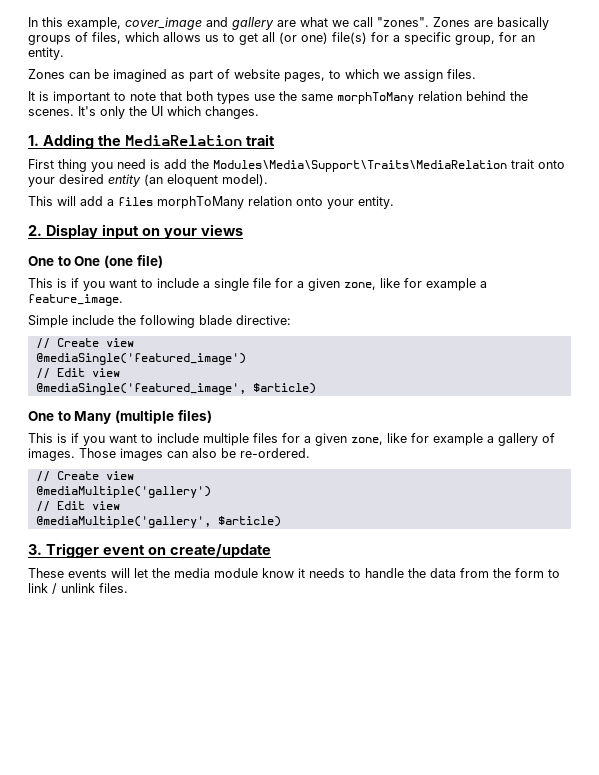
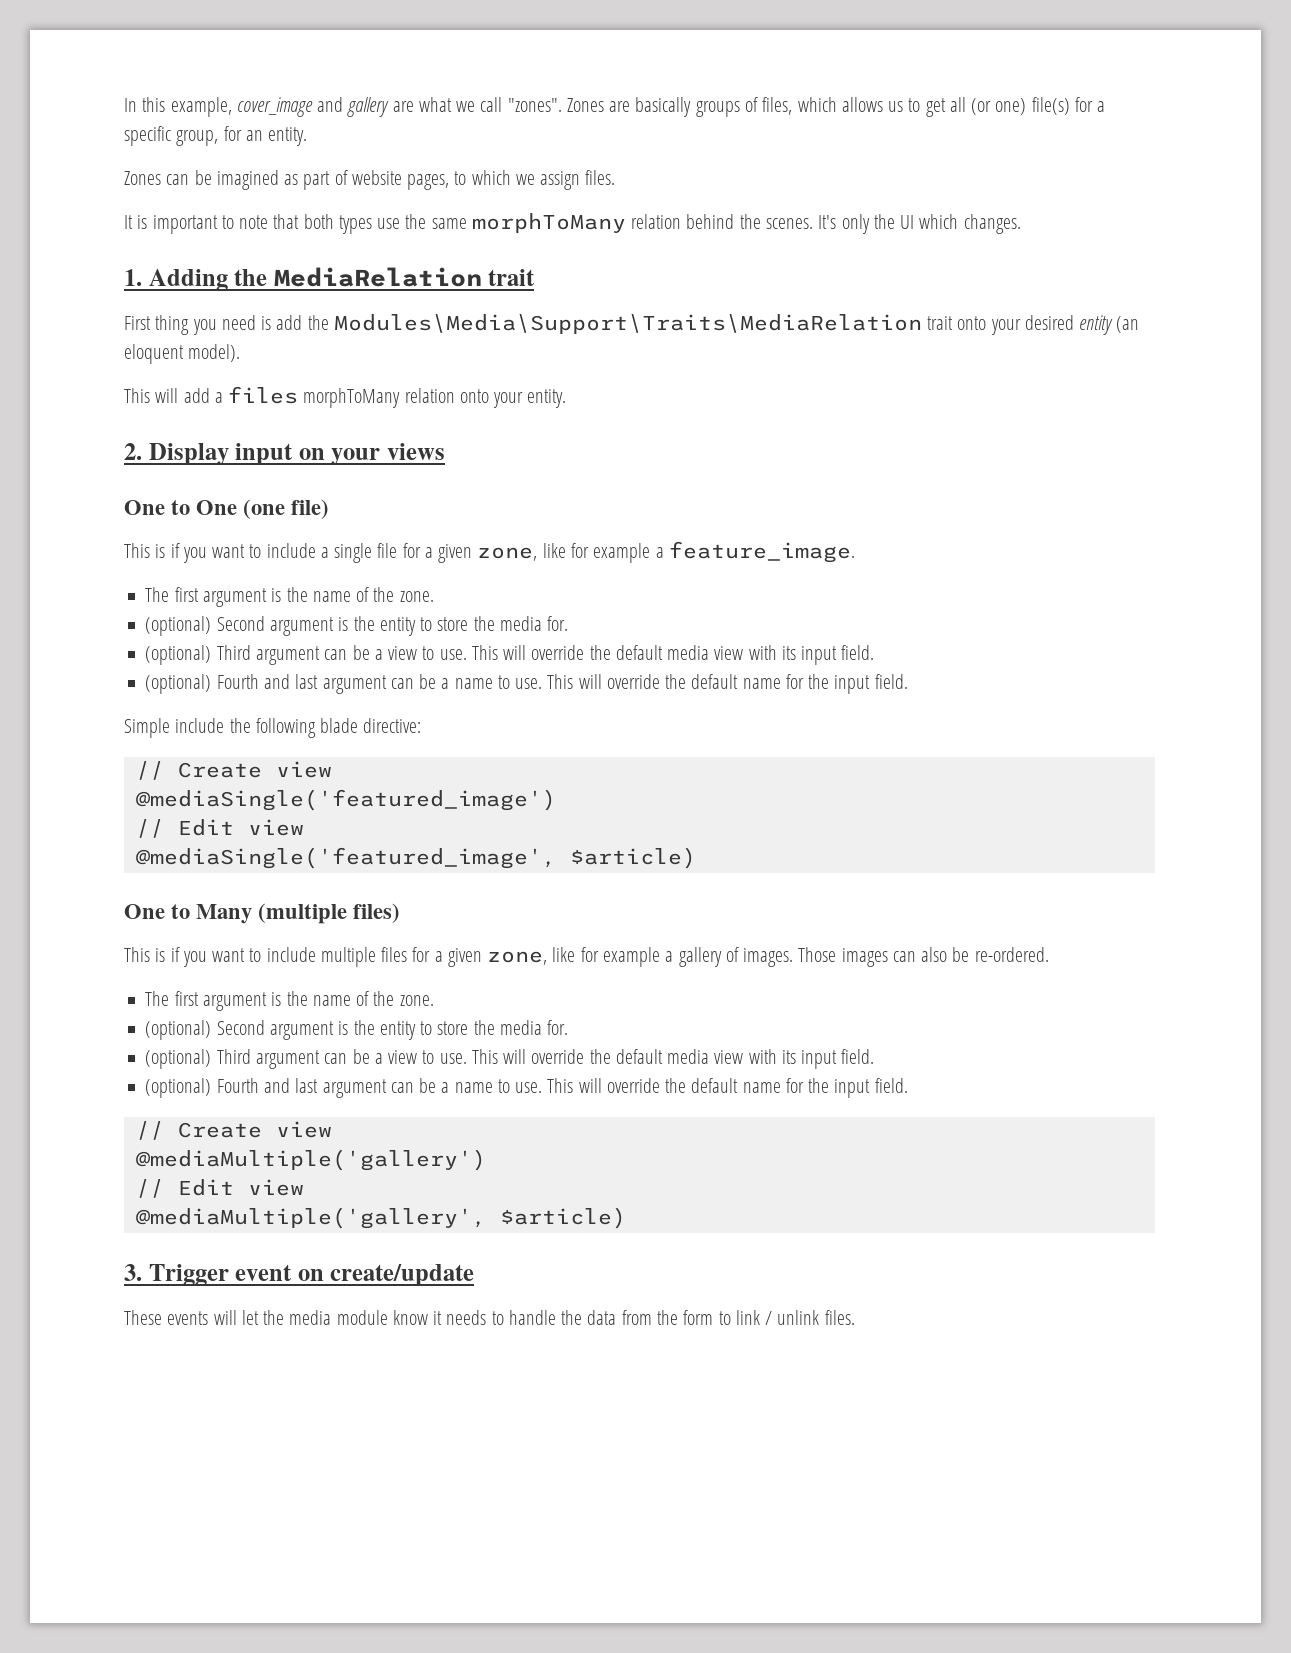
(123, 300) none -> [145,587,434,607] [145,616,569,636] [145,645,875,665] [145,674,908,694] // The first argument is the name of the zone. // (optional) Second argument is the entity to store the media for. // (optional) Third argument can be a view to use. This will override the default media view with its input field. // (optional) Fourth and last argument can be a name to use. This will override the default name for the input field.
(310, 453) none -> [145,991,434,1011] [145,1020,569,1040] [145,1049,875,1069] [145,1078,908,1098] // The first argument is the name of the zone. // (optional) Second argument is the entity to store the media for. // (optional) Third argument can be a view to use. This will override the default media view with its input field. // (optional) Fourth and last argument can be a name to use. This will override the default name for the input field.

